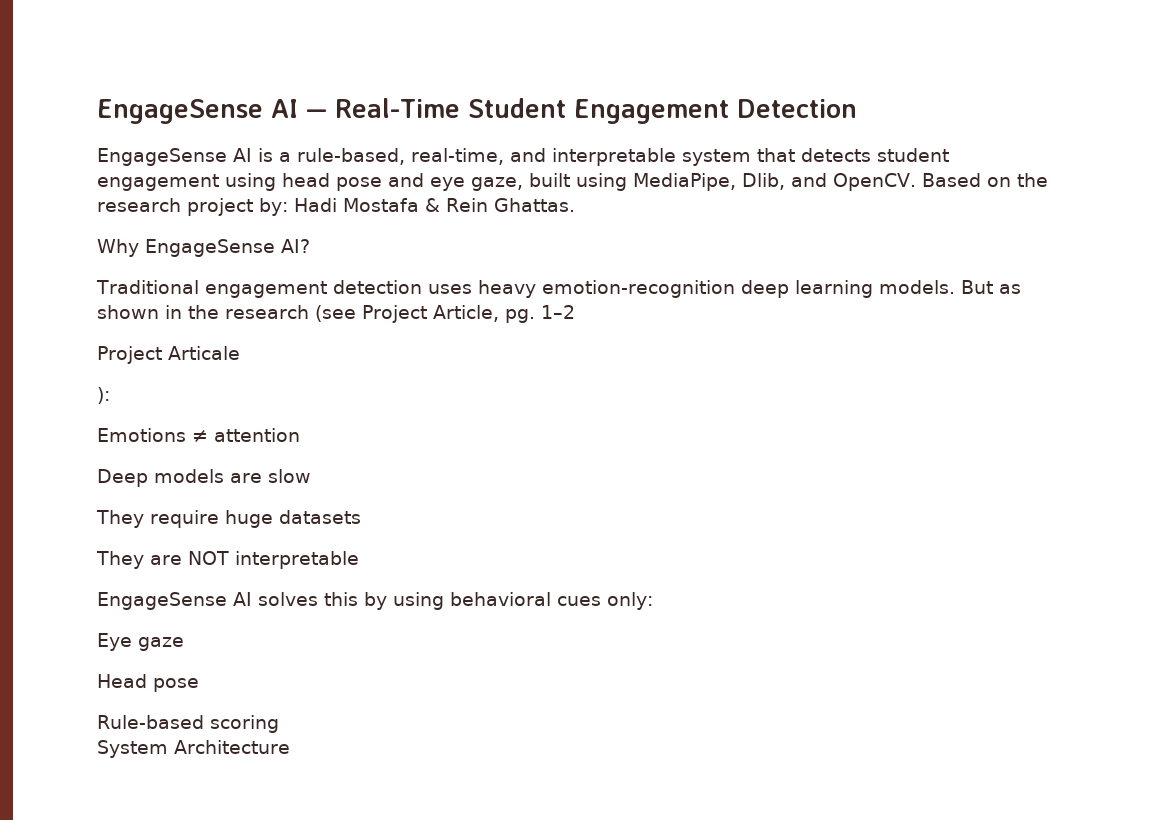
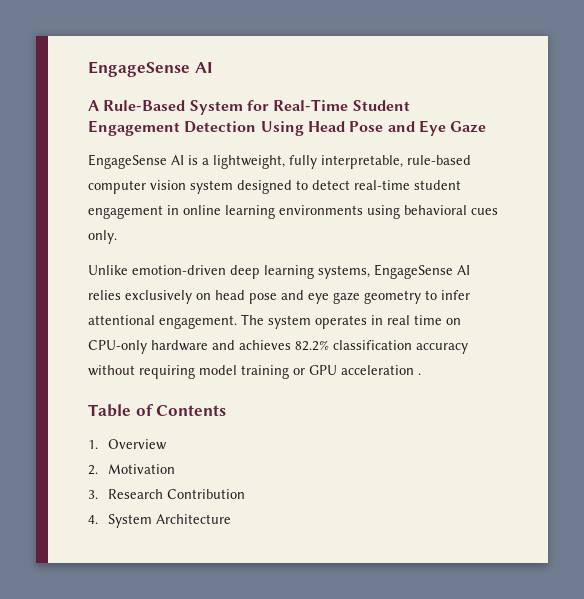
[97,99,327,124] EngageSense AI — -> [88,61,213,77] [88,100,269,115] EngageSense AI // A Rule-Based System for
[97,148,949,166] [97,173,1048,191] [97,198,575,216] [97,239,310,257] [96,280,1021,298] [97,305,575,323] [97,346,240,364] [97,387,110,404] [97,428,300,442] [97,469,311,487] [96,510,361,528] [96,551,359,569] [97,592,653,610] [97,633,184,651] [97,674,199,692] [97,715,279,733] // EngageSense AI is a rule-based, real-time, and interpretable system that detects student engagement using head pose and eye gaze, built using MediaPipe, Dlib, and OpenCV. Based on the research project by: Hadi Mostafa & Rein Ghattas. // Why EngageSense AI? // Traditional engagement detection uses heavy emotion-recognition deep learning models. But as shown in the research (see Project Article, pg. 1–2 // Project Articale // ): // Emotions ≠ attention // Deep models are slow // They require huge datasets // They are NOT interpretable // EngageSense AI solves this by using behavioral cues only: // Eye gaze // Head pose // Rule-based scoring // -> [260,120,487,136] [88,154,471,169] [88,180,461,194] [88,205,498,219] [88,230,117,244] [88,264,470,279] [88,290,470,304] [88,314,461,329] [88,340,468,354] [88,365,421,379] [88,404,227,417] [88,439,167,450] [88,464,175,475] [88,489,245,499] [88,515,98,524] Using Head Pose and Eye Gaze // EngageSense AI is a lightweight, fully interpretable, rule-based computer vision system designed to detect real-time student engagement in online learning environments using behavioral cues only. // Unlike emotion-driven deep learning systems, EngageSense AI relies exclusively on head pose and eye gaze geometry to infer attentional engagement. The system operates in real time on CPU-only hardware and achieves 82.2% classification accuracy without requiring model training or GPU acceleration . // Table of Contents // 1. Overview // 2. Motivation // 3. Research Contribution // 4.

